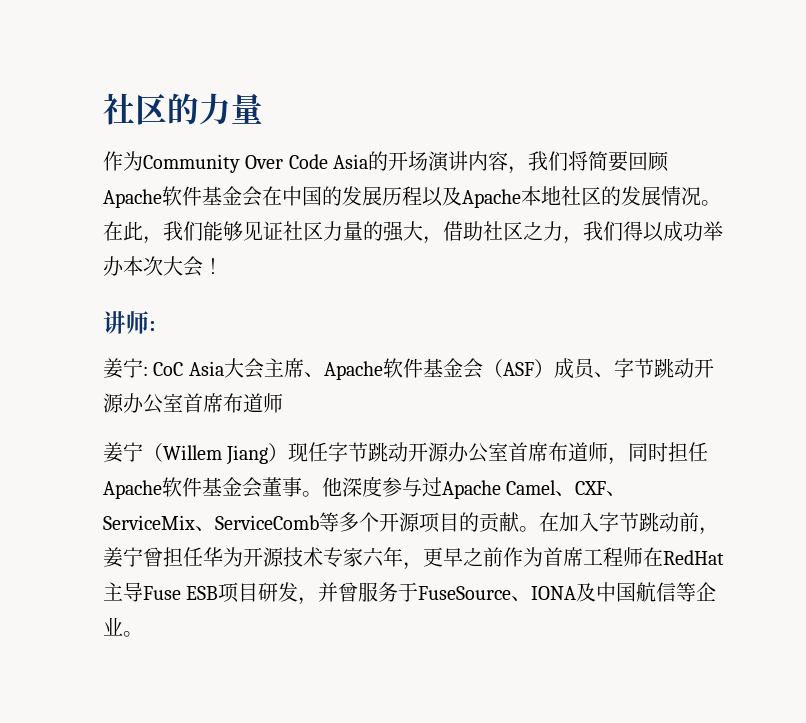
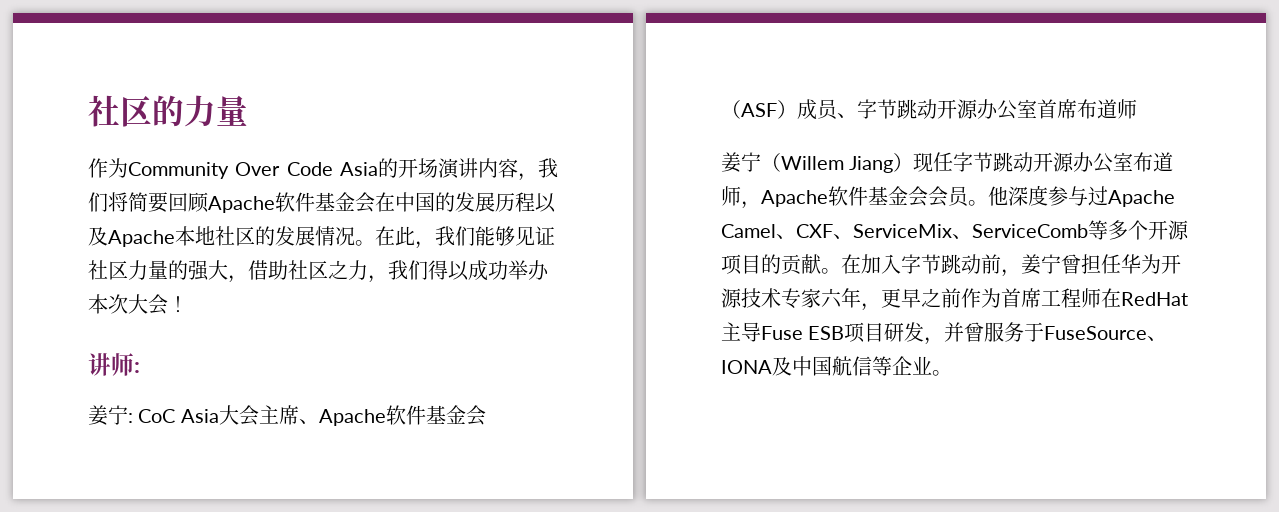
[508,442,549,462] 首席 -> (1134, 161) none
[628,442,709,462] [103,477,302,499] 同时担任Apache软件基金会董事 -> [761,186,970,207] Apache软件基金会会员

